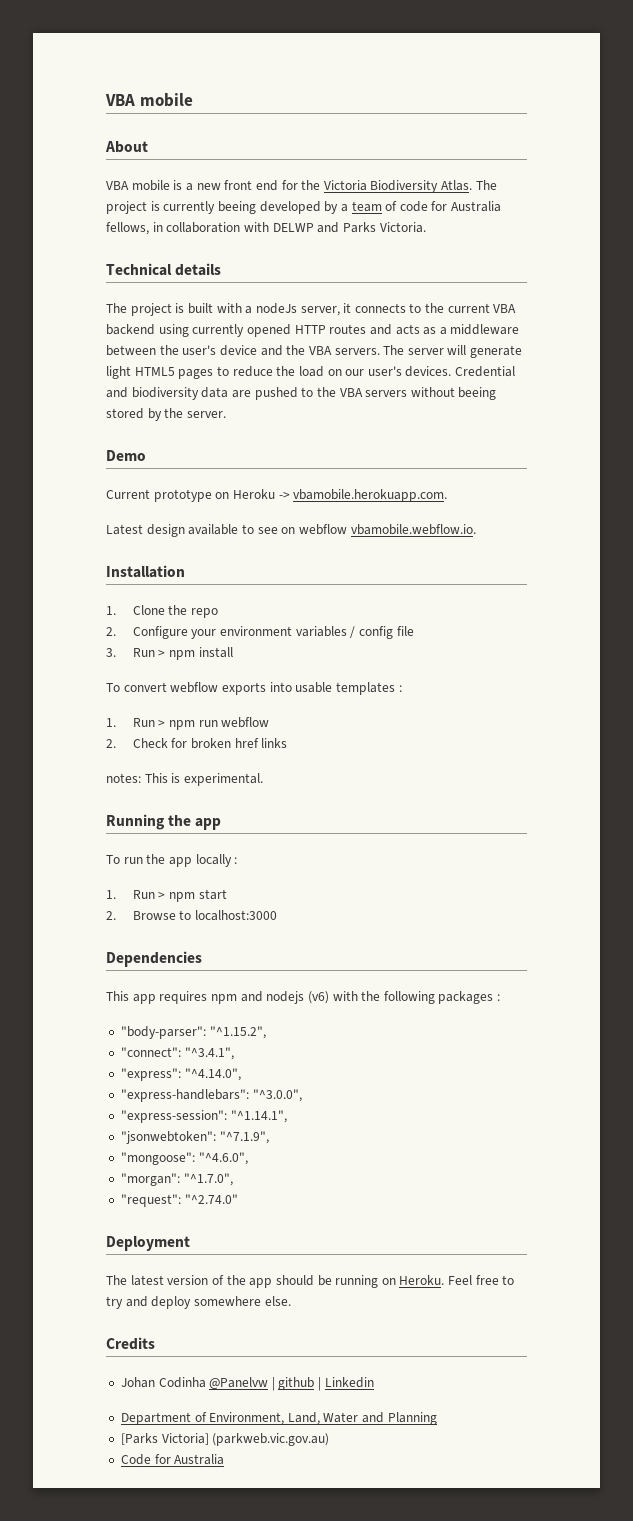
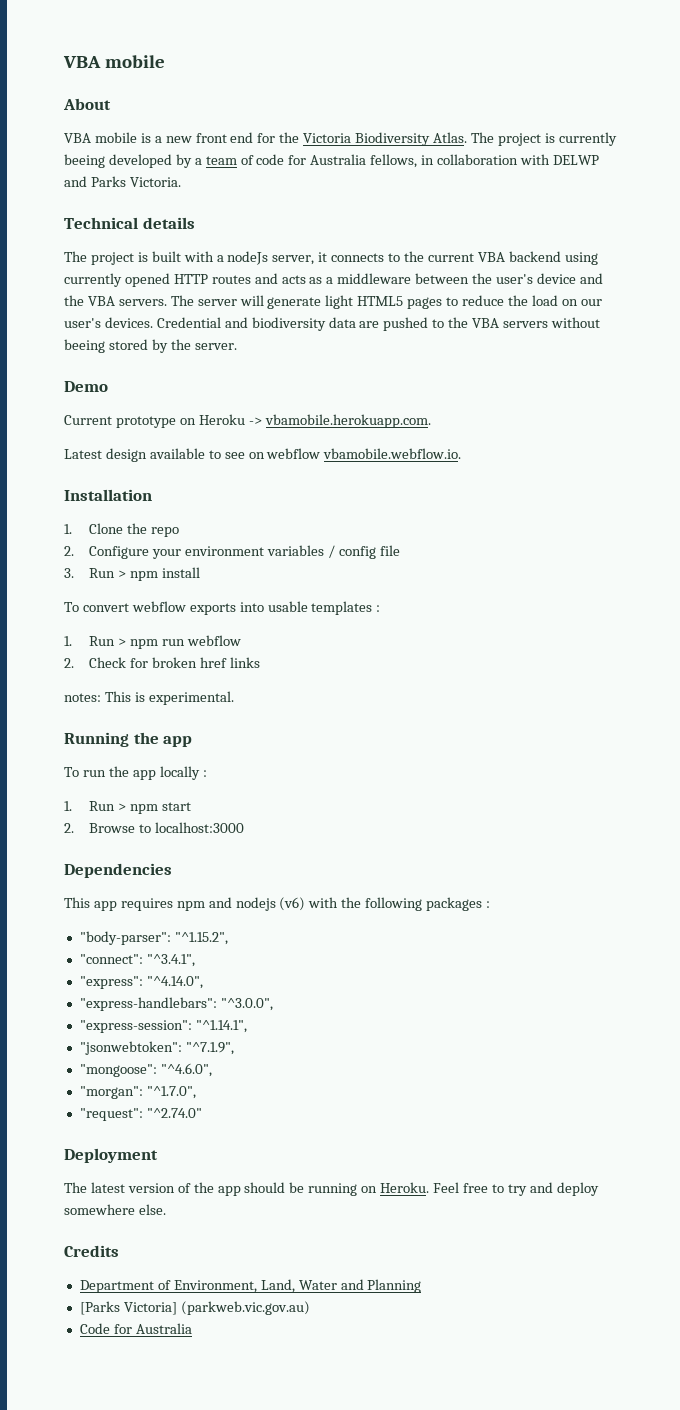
[120,1377,374,1391] // Johan Codinha @Panelvw | github | Linkedin -> (119, 1251) none

